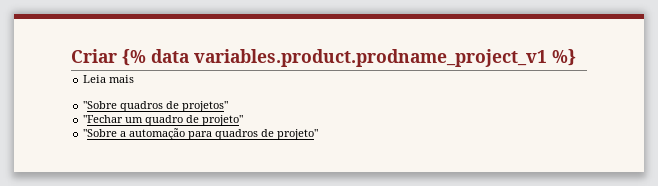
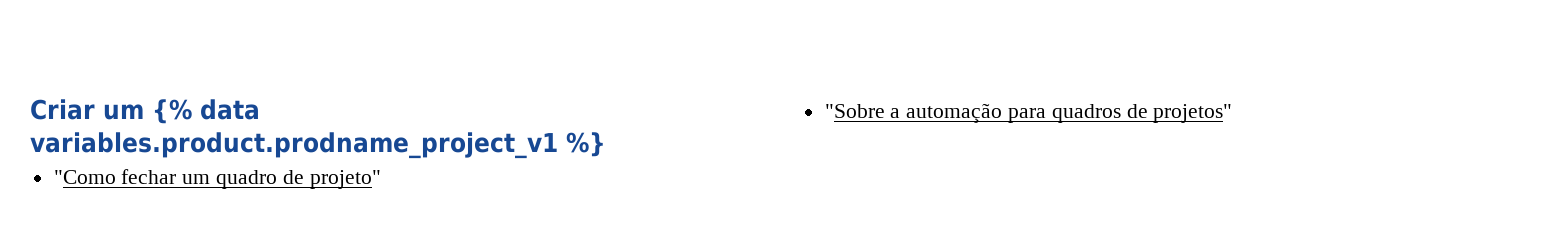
(117, 56) none -> [103,104,144,120] um
[83,75,135,83] [83,101,229,112] [83,115,124,123] Leia mais // "Sobre quadros de projetos" // "Fechar -> [53,169,177,184] "Como fechar
[277,129,319,140] projeto" -> [1153,104,1233,123] projetos"

